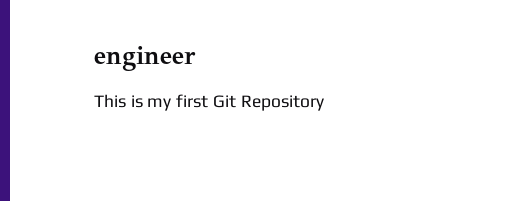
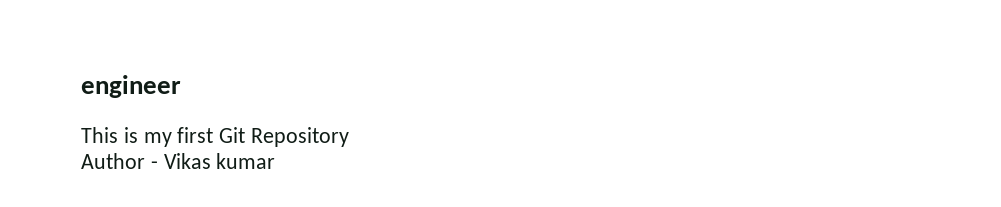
(324, 103) none -> [81,153,276,169] // Author - Vikas kumar

